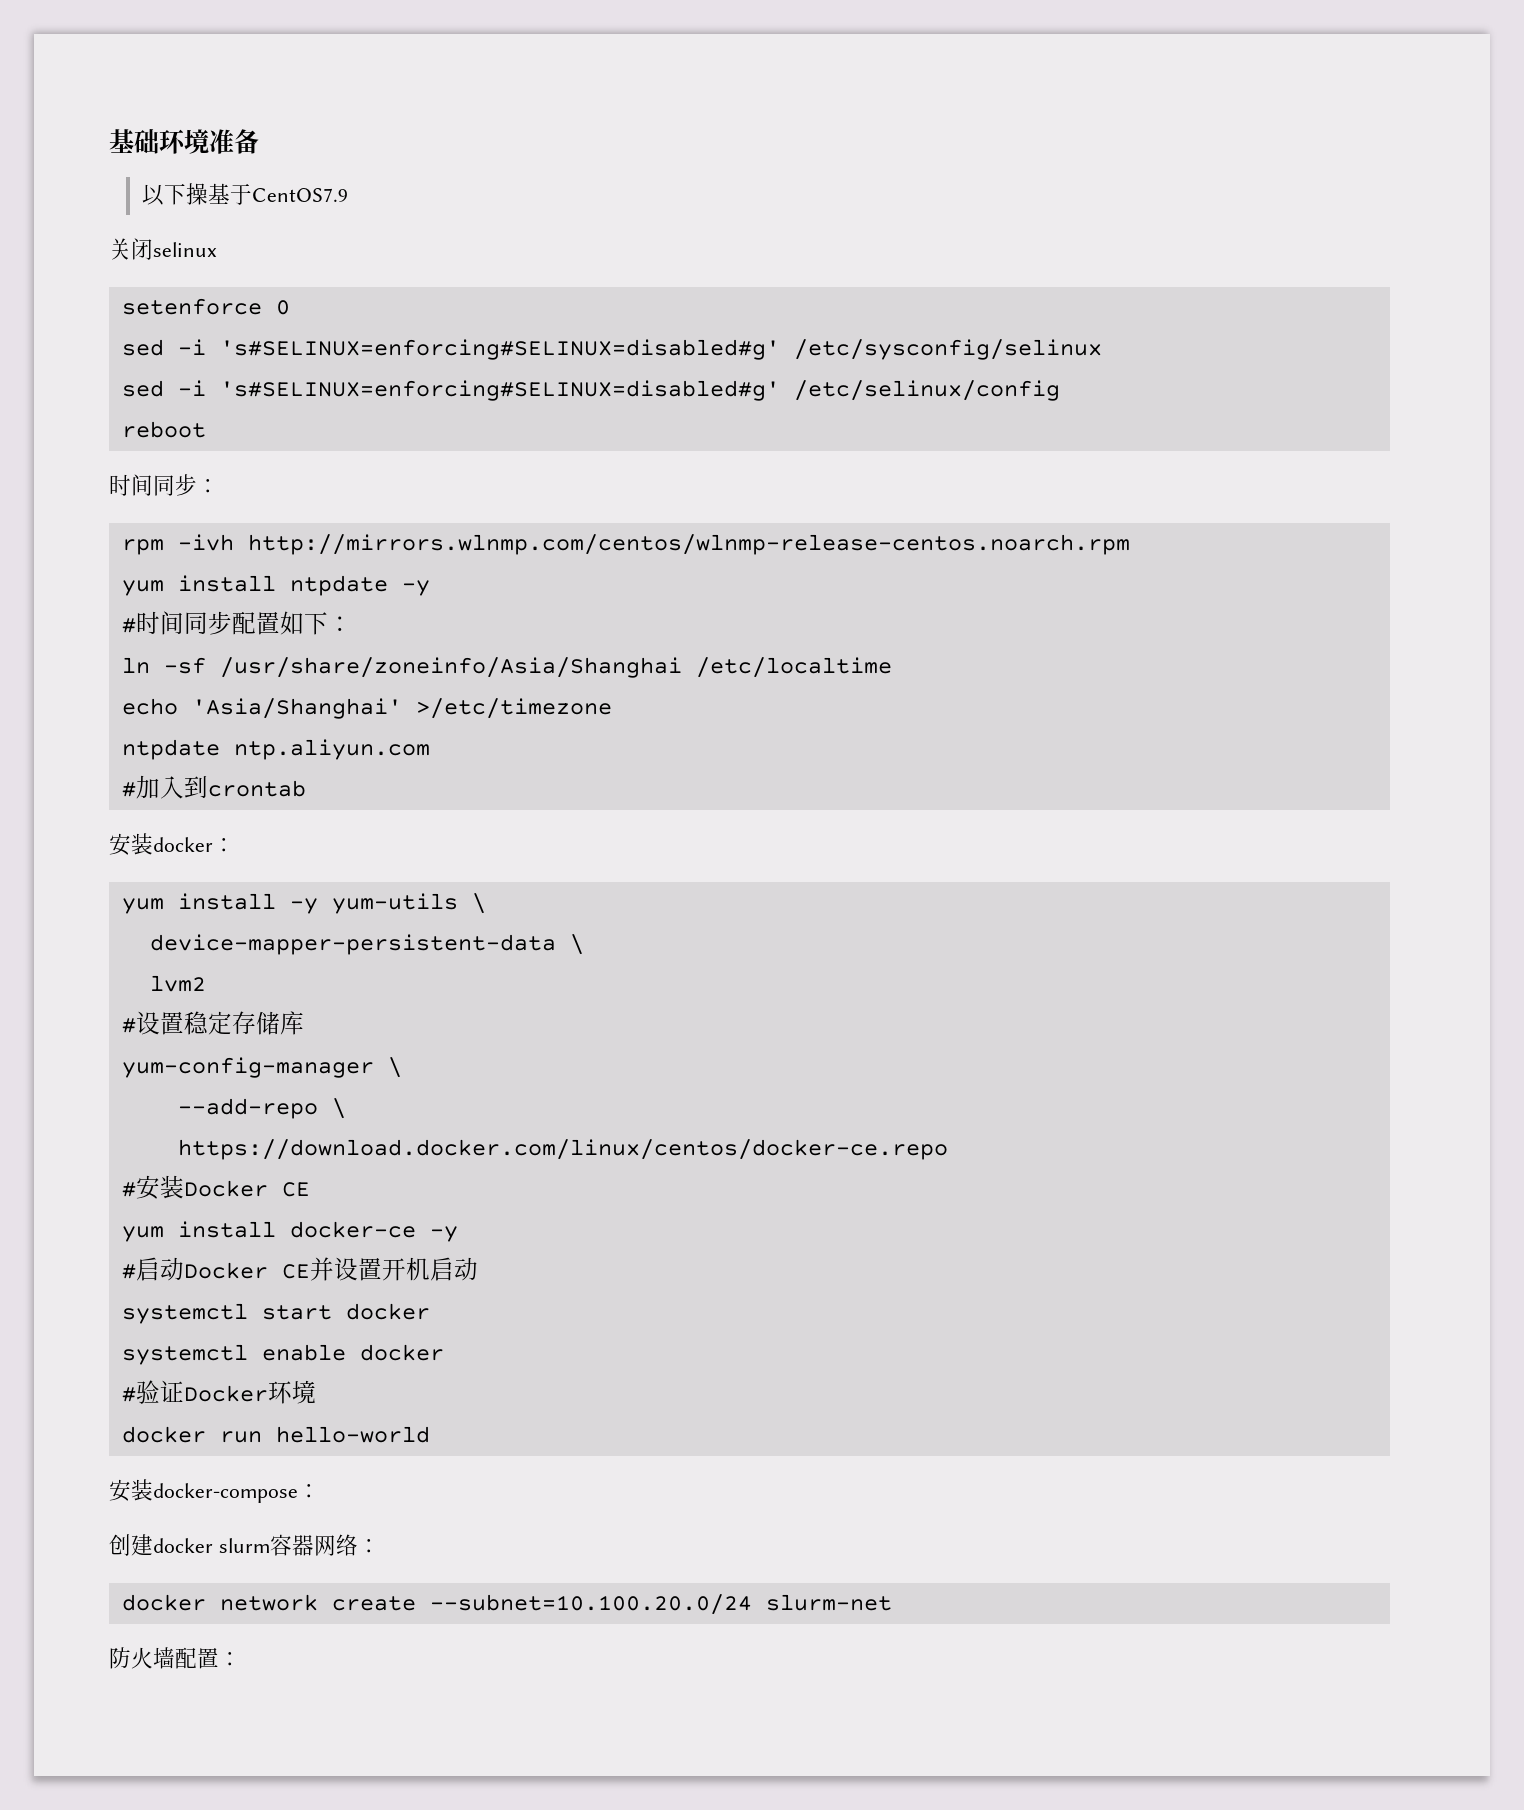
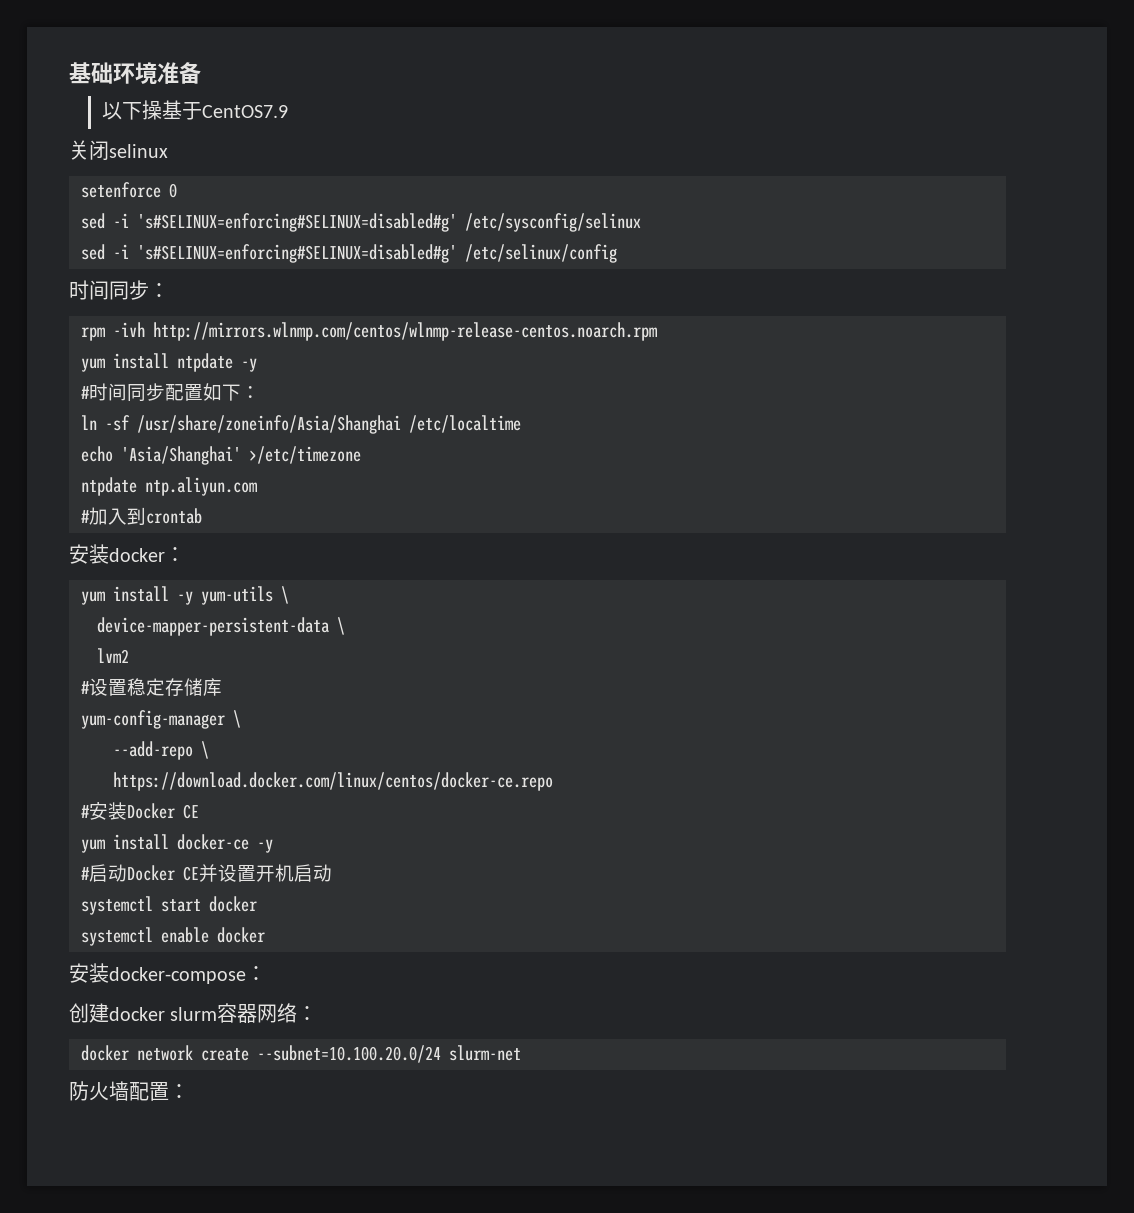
[121,421,206,438] // reboot -> (617, 253) none
[121,1380,316,1404] [121,1426,430,1443] // #验证Docker环境 // docker run hello-world -> (265, 935) none

